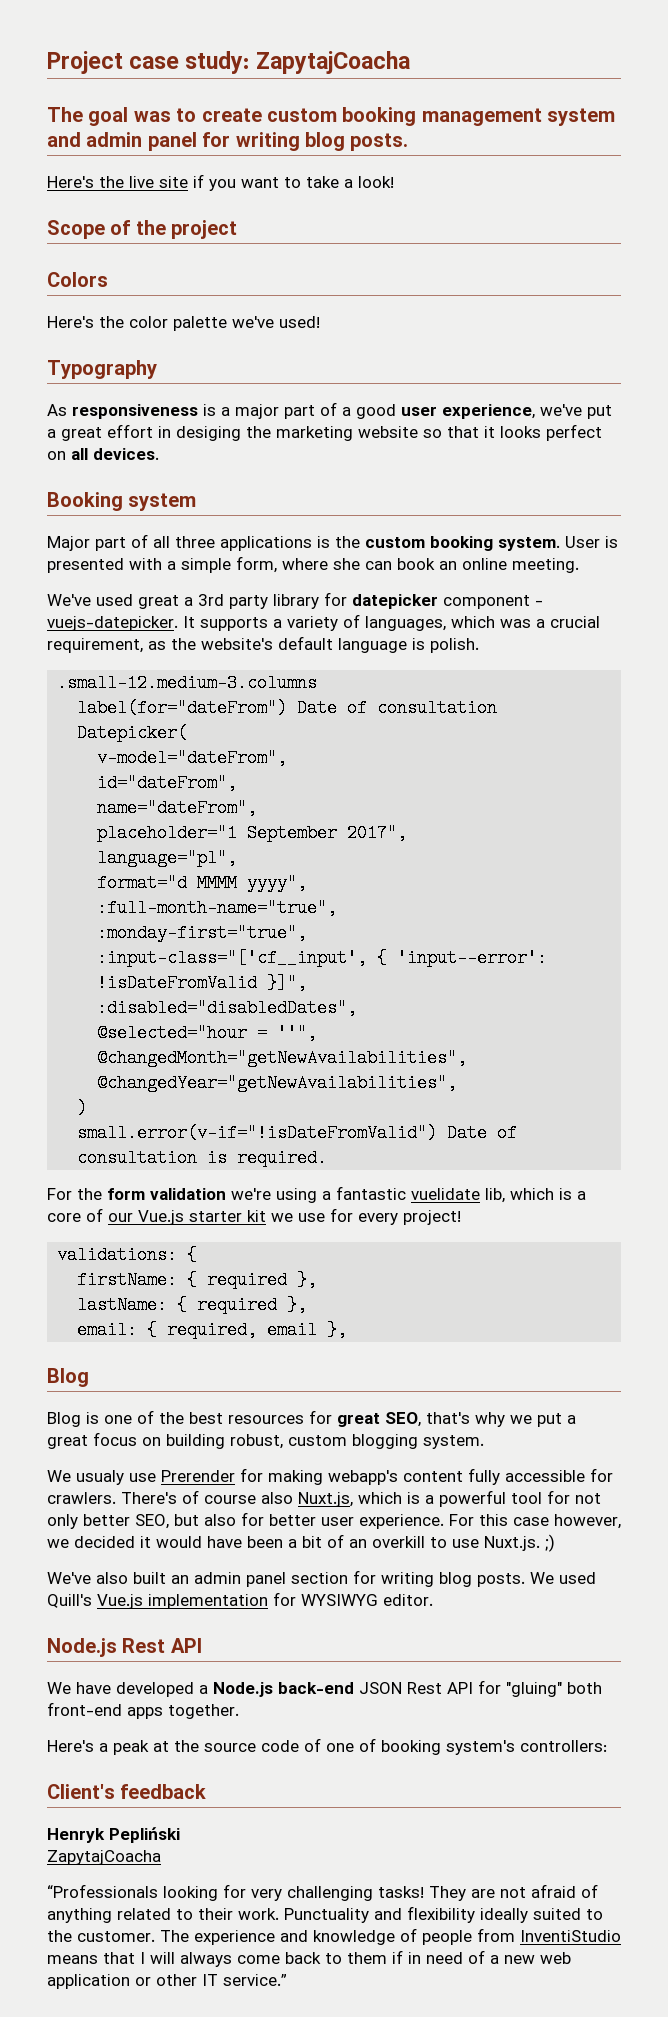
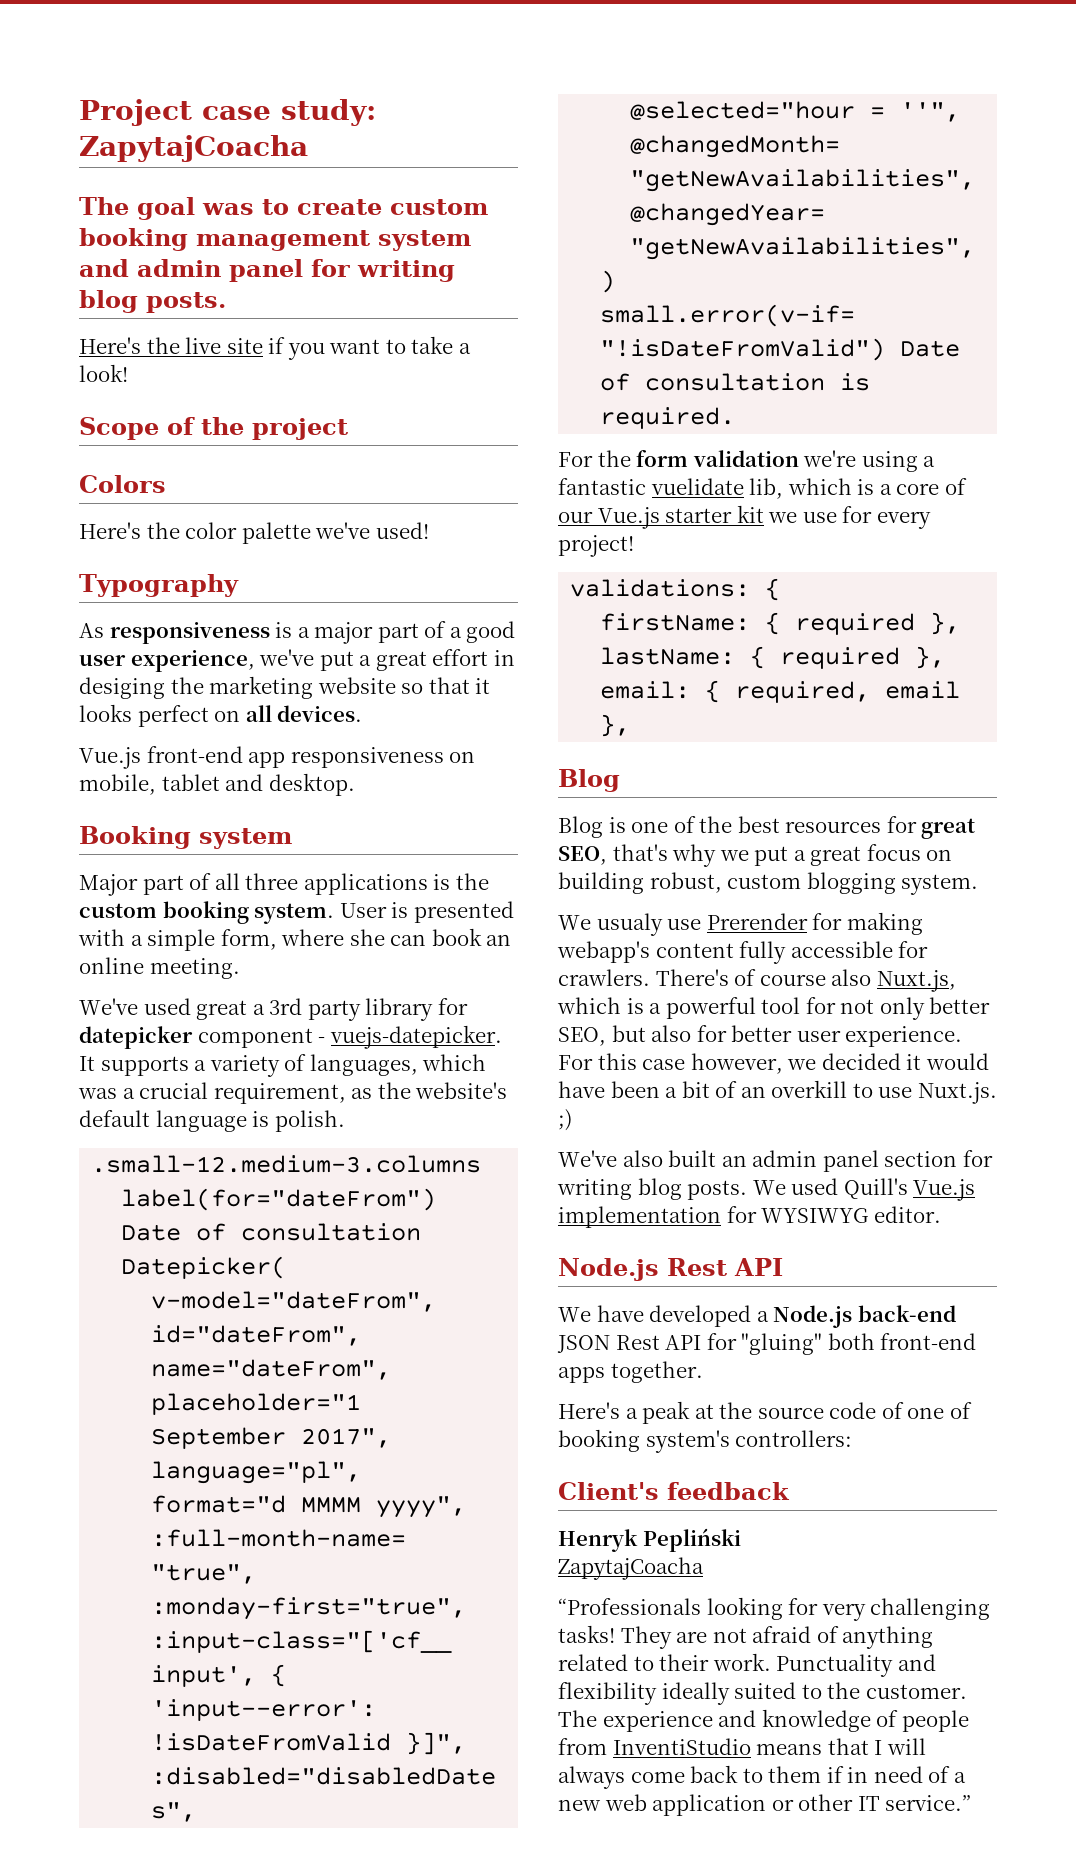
(159, 454) none -> [79,746,476,769] [79,773,355,796] // Vue.js front-end app responsiveness on mobile, tablet and desktop.

